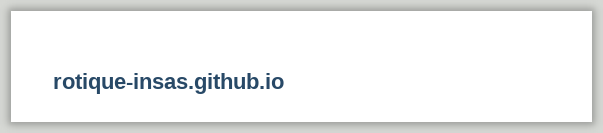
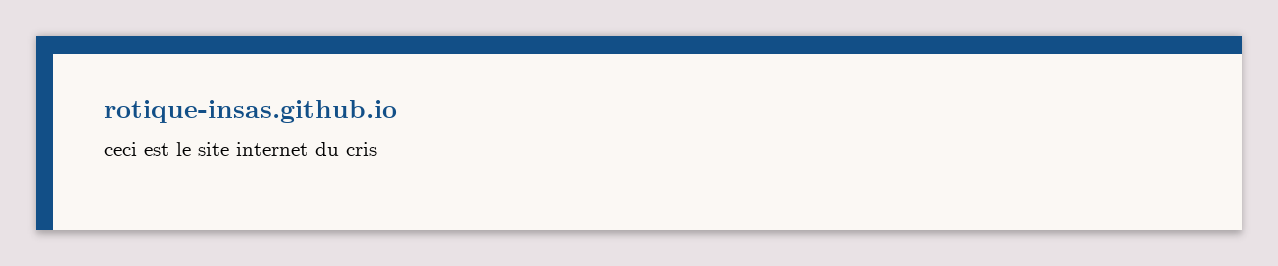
(284, 83) none -> [104,142,377,156] // ceci est le site internet du cris

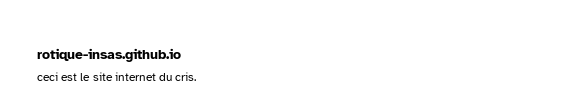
[346,142,377,156] cris -> [175,72,197,81] cris.

